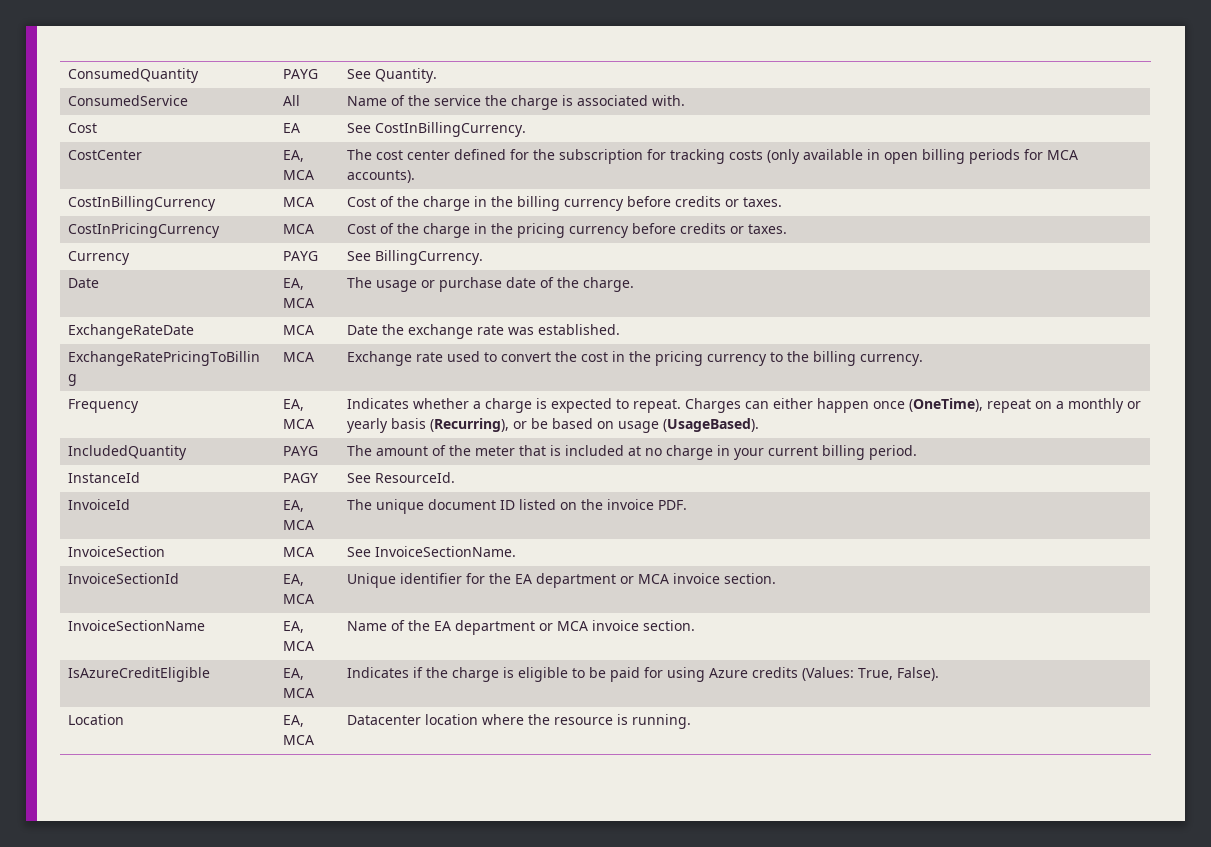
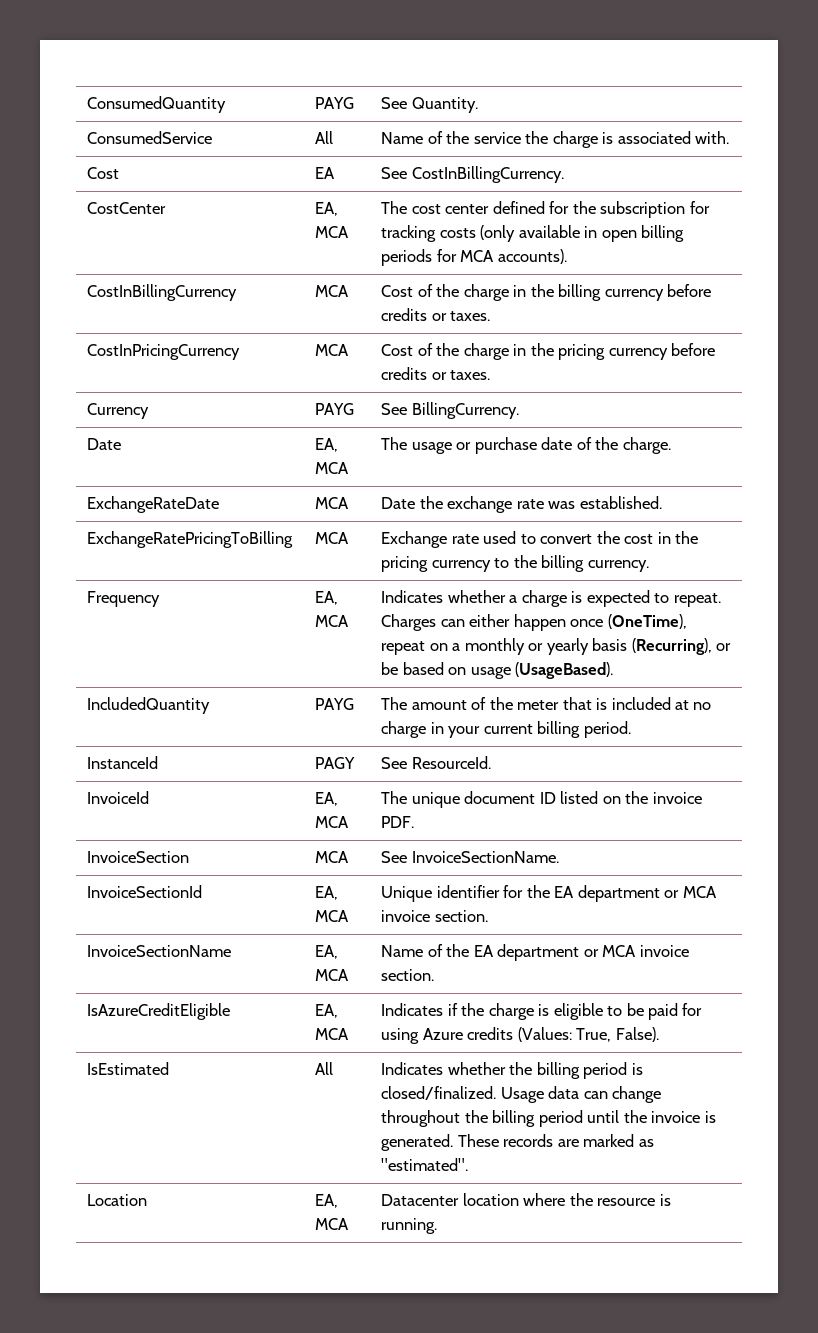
(939, 674) none -> [87,1062,170,1075] [315,1062,334,1075] [381,1062,643,1079] [381,1086,662,1103] [381,1110,716,1127] [381,1134,654,1151] [381,1158,469,1171] // IsEstimated | All | Indicates whether the billing period is closed/finalized. Usage data can change throughout the billing period until the invoice is generated. These records are marked as "estimated".

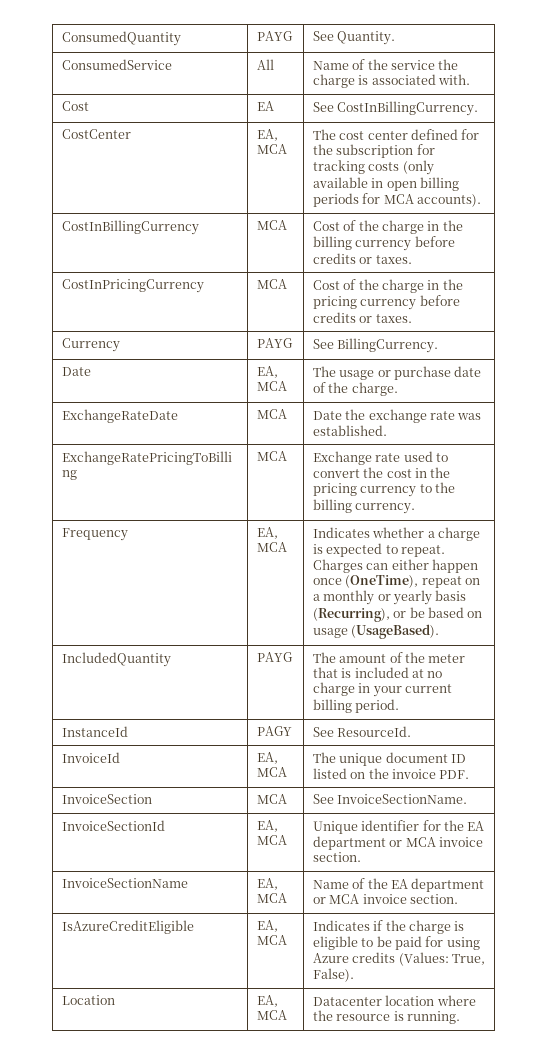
[87,1062,170,1075] [315,1062,334,1075] [381,1062,643,1079] [381,1086,662,1103] [381,1110,716,1127] [381,1134,654,1151] [381,1158,469,1171] // IsEstimated | All | Indicates whether the billing period is closed/finalized. Usage data can change throughout the billing period until the invoice is generated. These records are marked as "estimated". -> (354, 975) none

